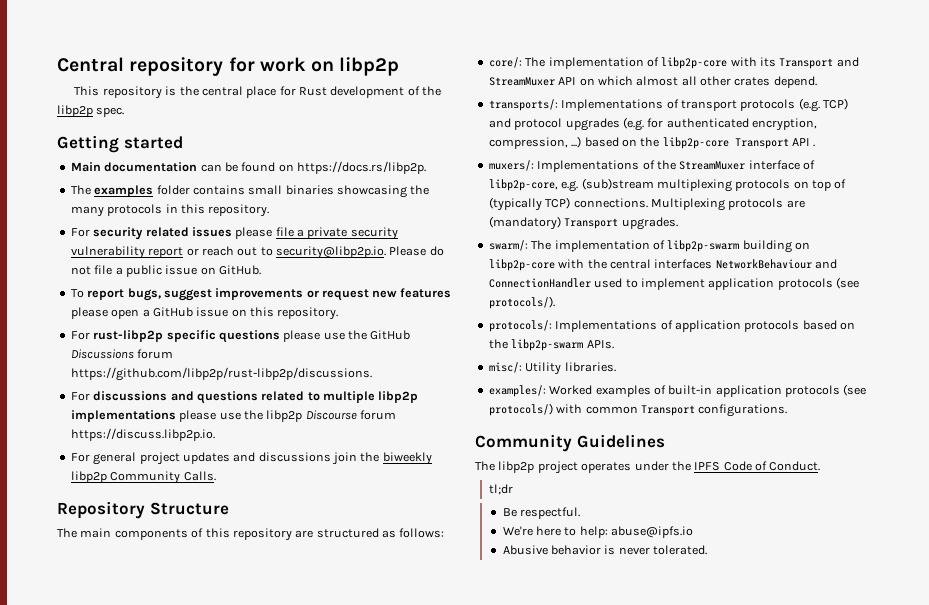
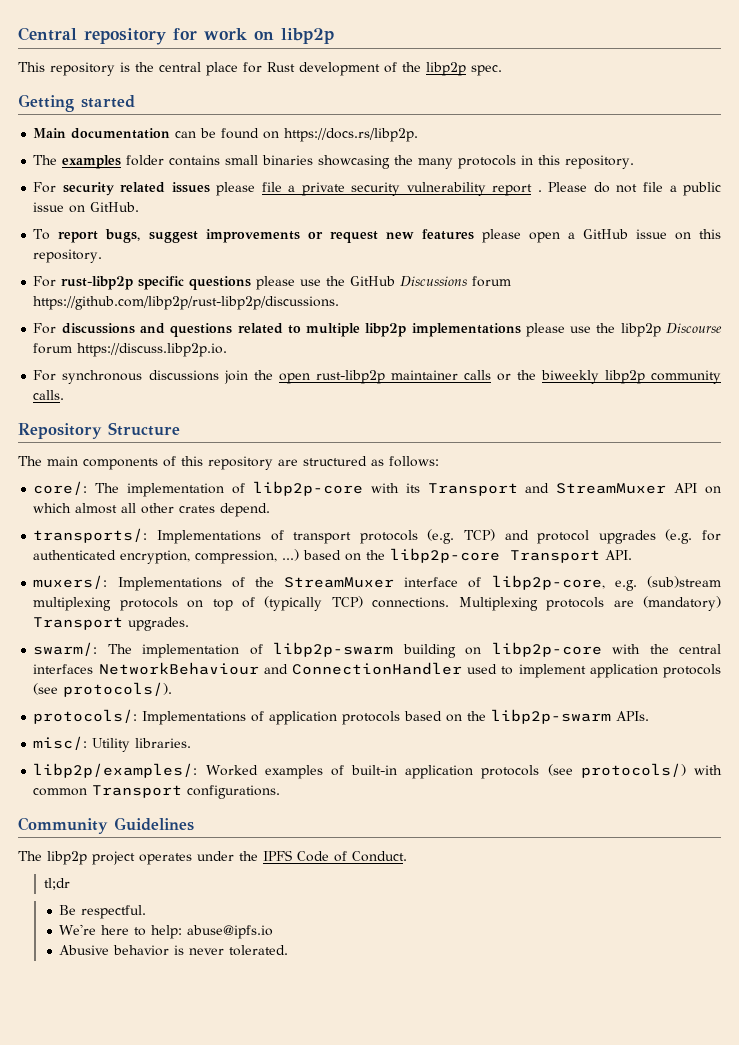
[186,246,386,259] or reach out to security@libp2p.io. -> [537,190,542,192] .
[93,452,432,465] [70,471,216,484] general project updates and discussions join the biweekly libp2p Community Calls. -> [62,370,722,384] [33,390,65,400] synchronous discussions join the open rust-libp2p maintainer calls or the biweekly libp2p community calls.
[792,138,816,147] API . -> [605,550,633,560] API.
[488,385,546,397] examples/: -> [33,763,198,778] libp2p/examples/:

